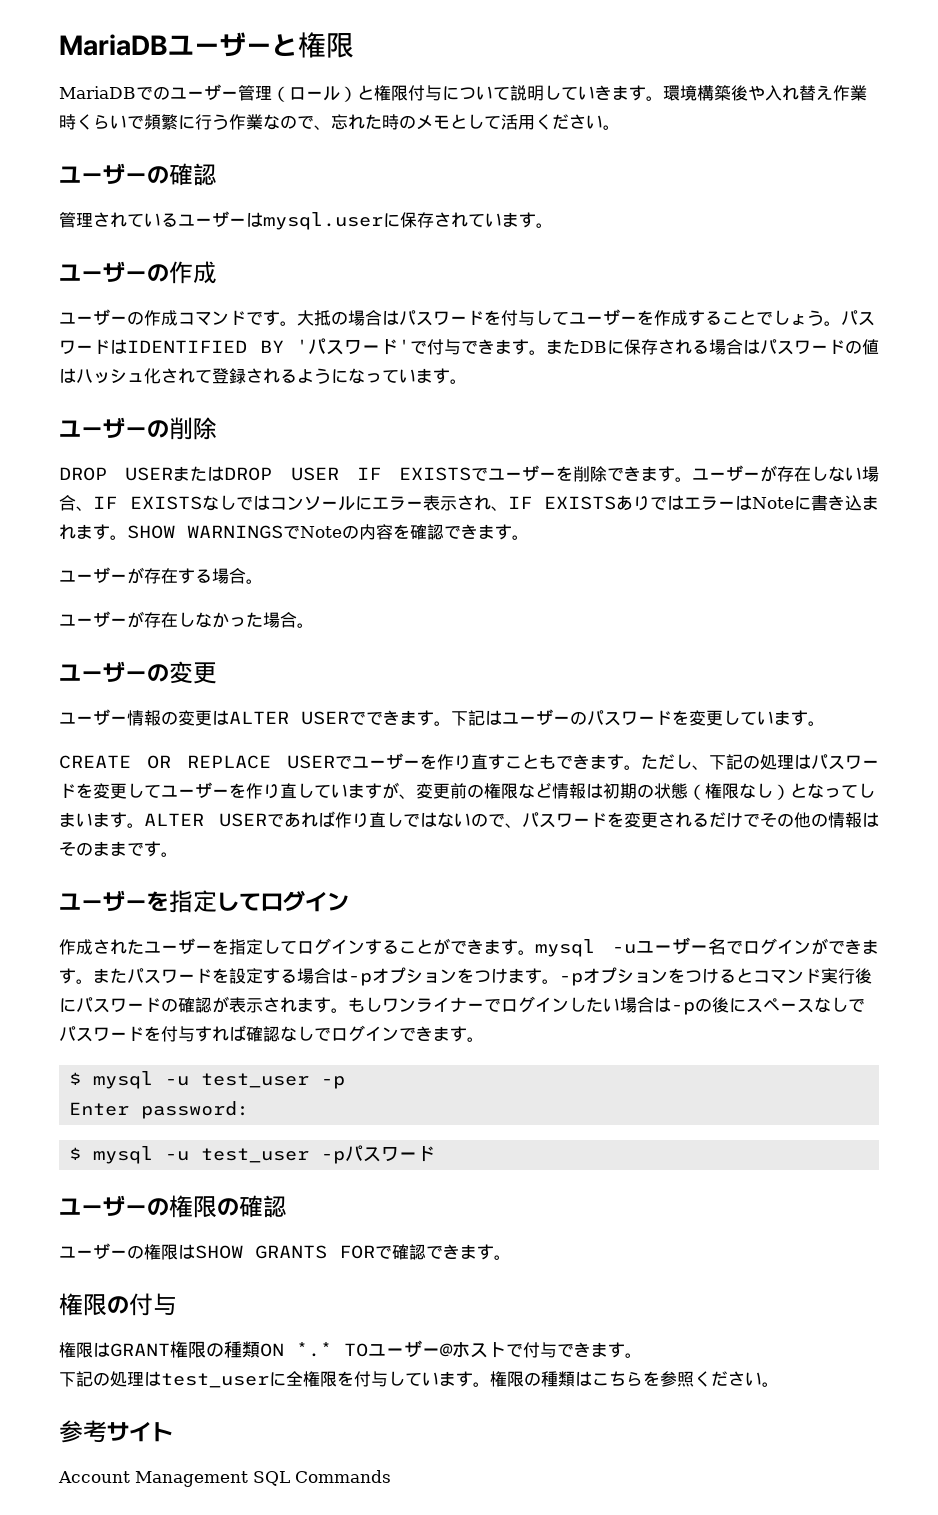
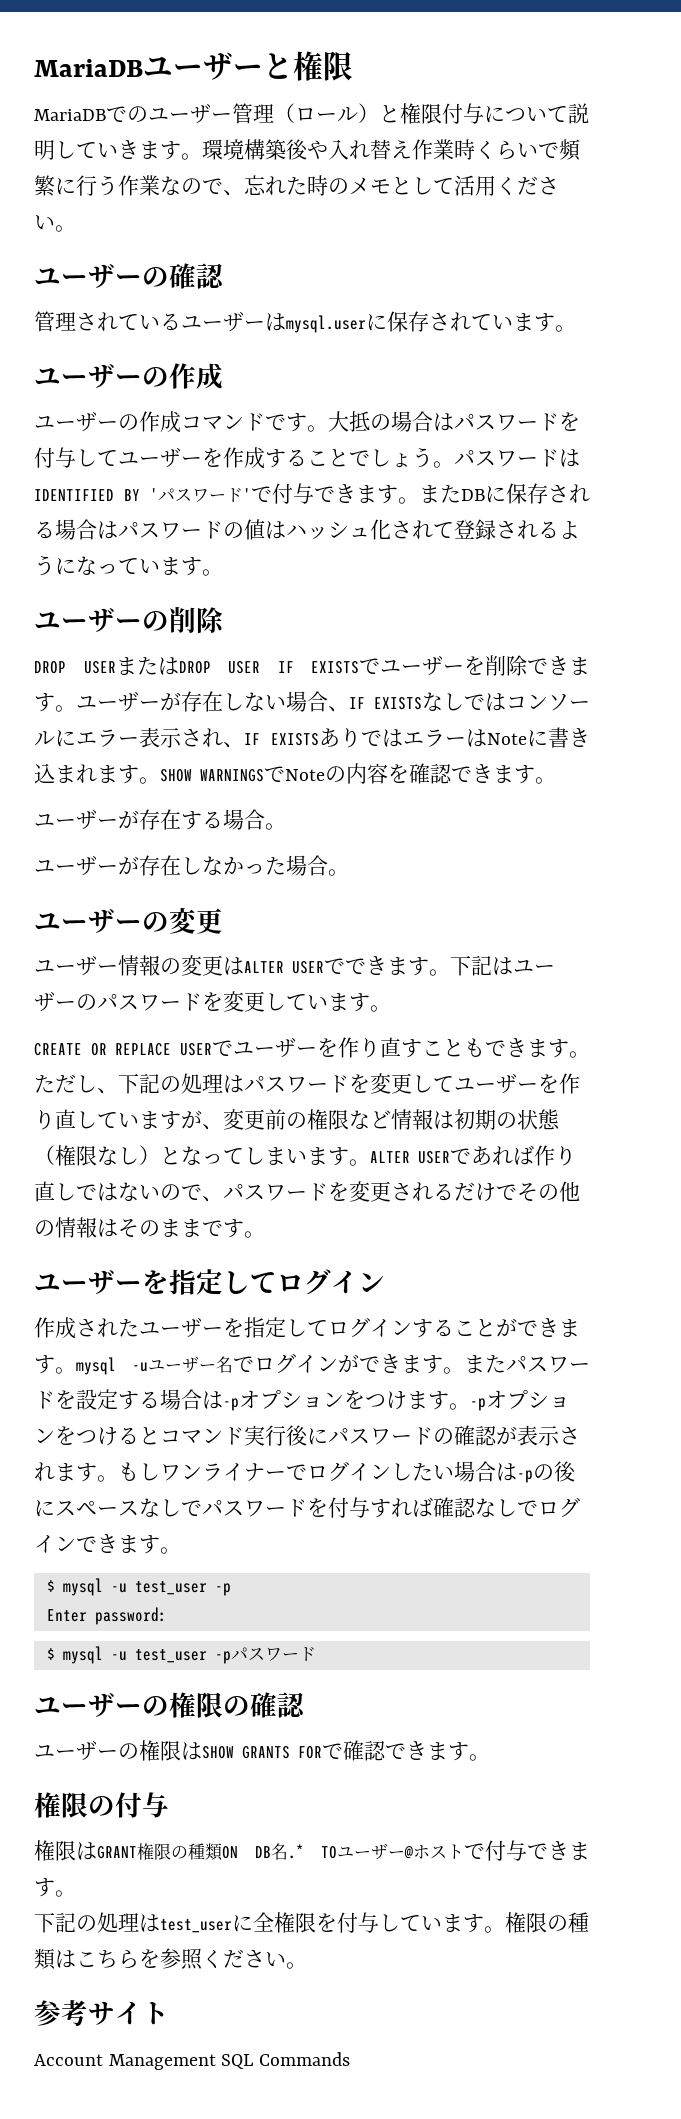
[296,1342,332,1357] *.* -> [255,1843,304,1860] DB名.*

